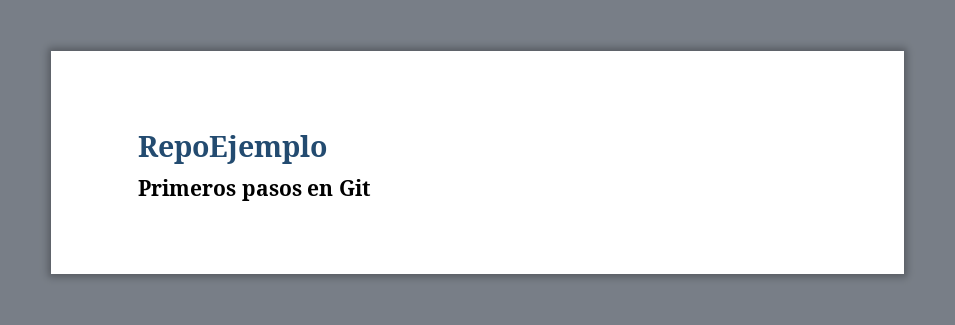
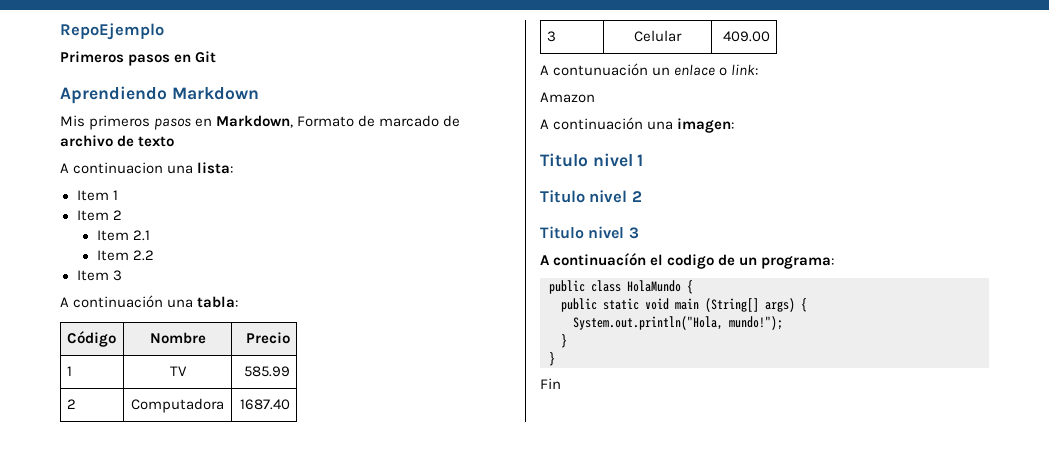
(372, 187) none -> [60,86,259,104] [60,115,461,130] [60,135,175,147] [60,162,234,174] [76,190,118,201] [76,210,122,221] [96,230,150,241] [96,250,154,261] [76,270,122,281] [60,295,239,308] [66,331,116,347] [149,332,206,344] [246,332,291,344] [66,366,72,376] [169,366,187,376] [244,366,291,377] [66,399,76,409] [131,398,224,413] [240,399,291,410] [546,31,556,42] [634,30,682,42] [723,31,771,42] [540,63,759,76] [540,92,595,103] [540,117,735,133] [540,153,644,167] [540,190,642,203] [540,226,639,239] [540,253,835,269] [549,280,693,294] [561,298,807,312] [573,316,783,330] [561,334,567,348] [549,352,555,366] [540,378,561,389] // Aprendiendo Markdown // Mis primeros pasos en Markdown, Formato de marcado de archivo de texto // A continuacion una lista: // Item 1 // Item 2 // Item 2.1 // Item 2.2 // Item 3 // A continuación una tabla: // Código | Nombre | Precio // 1 | TV | 585.99 // 2 | Computadora | 1687.40 // 3 | Celular | 409.00 // A contunuación un enlace o link: // Amazon // A continuación una imagen: // Titulo nivel 1 // Titulo nivel 2 // Titulo nivel 3 // A continuacíón el codigo de un programa: // public class HolaMundo { // public static void main (String[] args) { // System.out.println("Hola, mundo!"); // } // } // Fin

